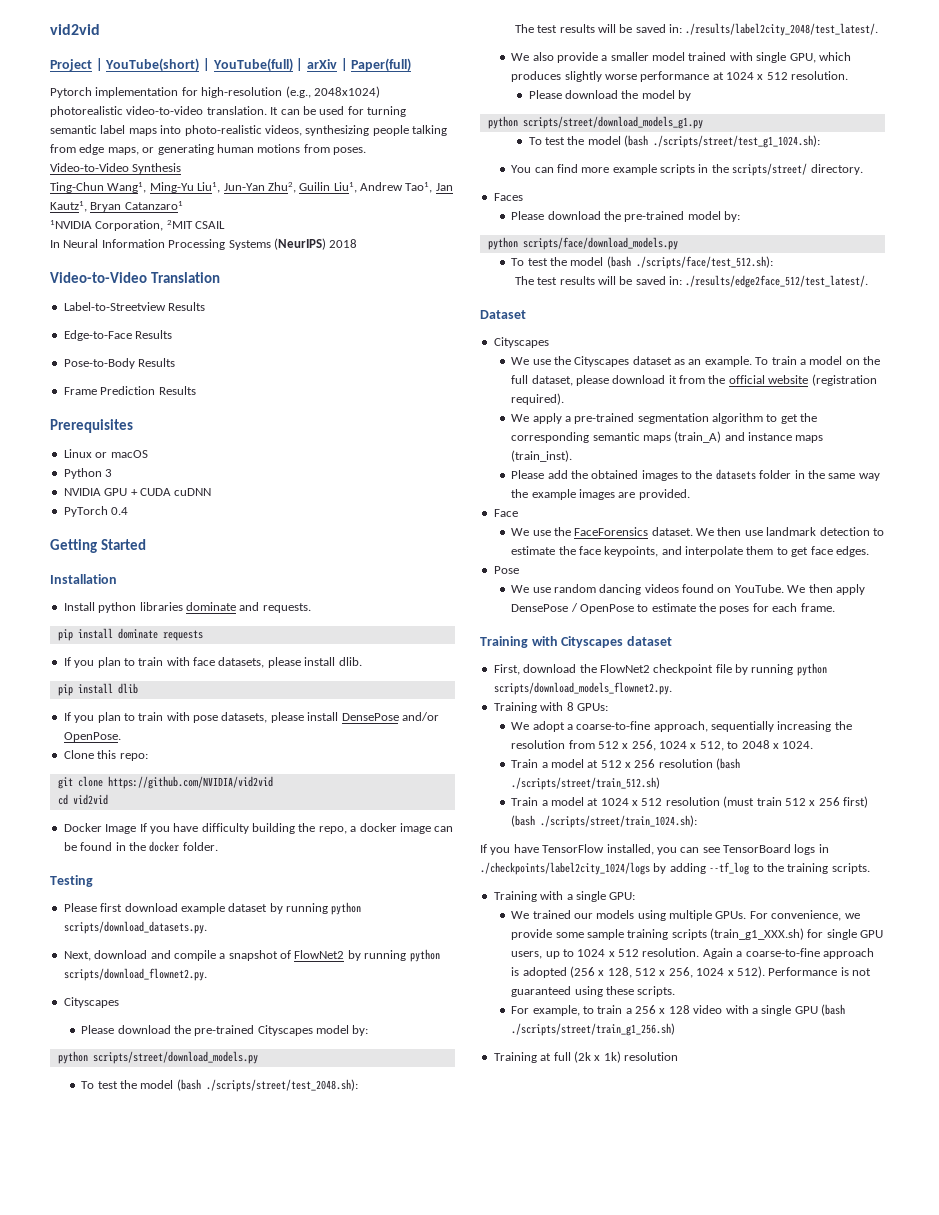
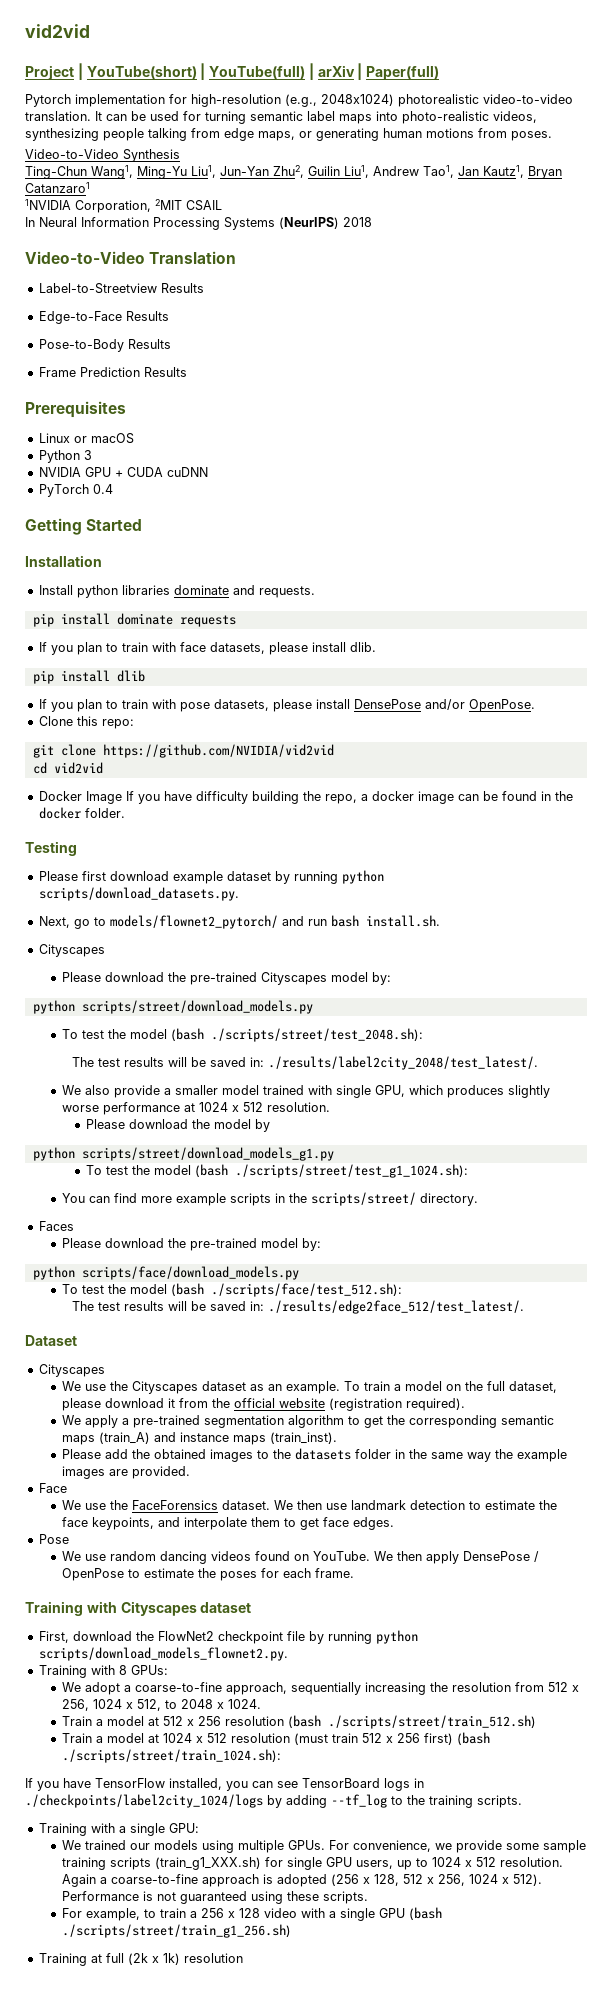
[94,949,440,962] [63,968,207,981] download and compile a snapshot of FlowNet2 by running python scripts/download_flownet2.py. -> [73,915,440,929] go to models/flownet2_pytorch/ and run bash install.sh.

